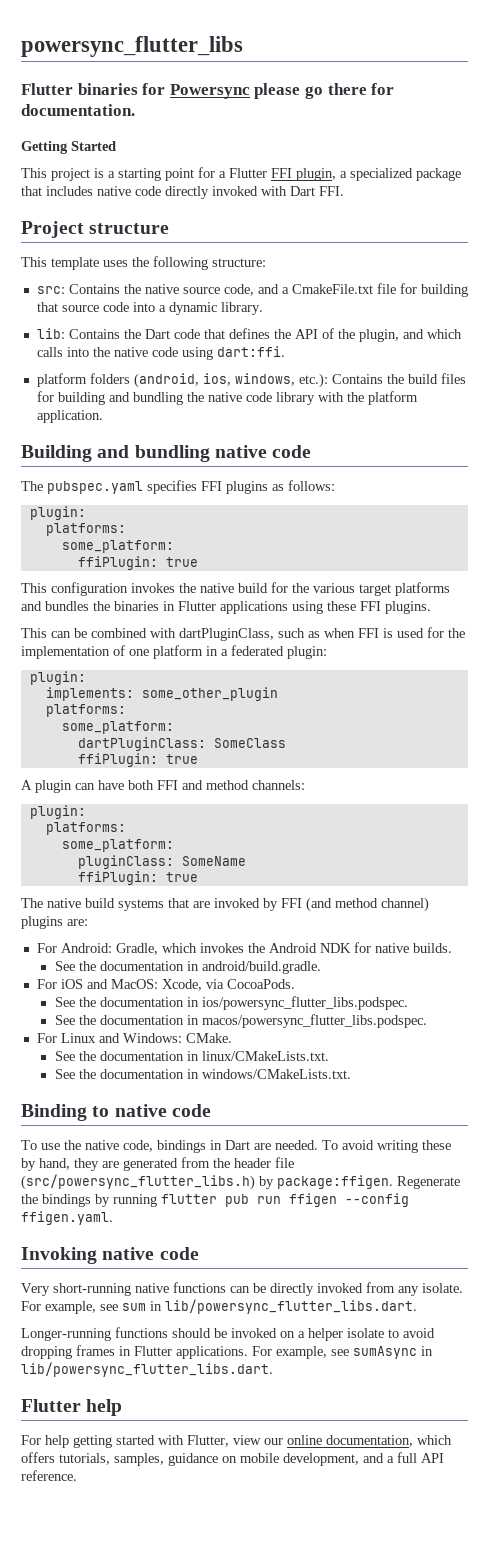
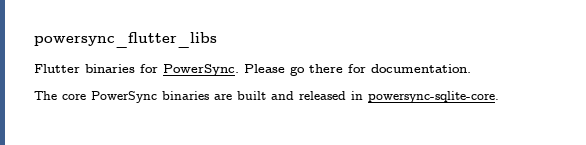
[169,83,301,99] Powersync please -> [163,64,285,76] PowerSync. Please
[21,141,116,154] [21,167,461,181] [21,186,344,199] [21,221,170,238] [21,256,266,270] [36,283,468,297] [36,302,263,315] [36,328,462,342] [36,346,285,360] [36,373,466,388] [36,391,418,405] [36,410,103,423] [21,445,312,462] [21,480,335,494] [29,506,86,520] [45,523,126,536] [61,540,174,553] [77,556,198,570] [21,582,450,596] [21,601,431,614] [21,627,465,641] [21,645,327,659] [29,671,86,685] [45,687,278,701] [45,704,126,717] [61,721,174,734] [77,737,286,751] [77,753,198,767] [21,780,305,793] [29,805,86,819] [45,822,126,835] [61,839,174,852] [77,855,246,869] [77,871,198,885] [21,897,429,912] [21,916,88,929] [36,942,452,955] [54,961,321,974] [36,979,295,991] [54,996,408,1010] [54,1014,427,1028] [36,1033,232,1043] [54,1051,329,1061] [54,1069,351,1079] [21,1104,211,1121] [21,1140,451,1153] [21,1157,294,1171] [21,1174,460,1190] [21,1193,409,1207] [21,1211,113,1225] [21,1247,199,1264] [21,1282,463,1296] [21,1299,417,1314] [21,1327,435,1341] [21,1345,433,1359] [21,1362,273,1377] [21,1399,123,1416] [21,1435,452,1448] [21,1452,444,1466] [21,1470,77,1481] Getting Started // This project is a starting point for a Flutter FFI plugin, a specialized package that includes native code directly invoked with Dart FFI. // Project structure // This template uses the following structure: // src: Contains the native source code, and a CmakeFile.txt file for building that source code into a dynamic library. // lib: Contains the Dart code that defines the API of the plugin, and which calls into the native code using dart:ffi. // platform folders (android, ios, windows, etc.): Contains the build files for building and bundling the native code library with the platform application. // Building and bundling native code // The pubspec.yaml specifies FFI plugins as follows: // plugin: // platforms: // some_platform: // ffiPlugin: true // This configuration invokes the native build for the various target platforms and bundles the binaries in Flutter applications using these FFI plugins. // This can be combined with dartPluginClass, such as when FFI is used for the implementation of one platform in a federated plugin: // plugin: // implements: some_other_plugin // platforms: // some_platform: // dartPluginClass: SomeClass // ffiPlugin: true // A plugin can have both FFI and method channels: // plugin: // platforms: // some_platform: // pluginClass: SomeName // ffiPlugin: true // The native build systems that are invoked by FFI (and method channel) plugins are: // For Android: Gradle, which invokes the Android NDK for native builds. // See the documentation in android/build.gradle. // For iOS and MacOS: Xcode, via CocoaPods. // See the documentation in ios/powersync_flutter_libs.podspec. // See the documentation in macos/powersync_flutter_libs.podspec. // For Linux and Windows: CMake. // See the documentation in linux/CMakeLists.txt. // See the documentation in windows/CMakeLists.txt. // Binding to native code // To use the native code, bindings in Dart are needed. To avoid writing these by hand, they are generated from the header file (src/powersync_flutter_libs.h) by package:ffigen. Regenerate the bindings by running flutter pub run ffigen --config ffigen.yaml. // Invoking native code // Very short-running native functions can be directly invoked from any isolate. For example, see sum in lib/powersync_flutter_libs.dart. // Longer-running functions should be invoked on a helper isolate to avoid dropping frames in Flutter applications. For example, see sumAsync in lib/powersync_flutter_libs.dart. // Flutter help // For help getting started with Flutter, view our online documentation, which offers tutorials, samples, guidance on mobile development, and a full API reference. -> [34,91,499,103] The core PowerSync binaries are built and released in powersync-sqlite-core.

